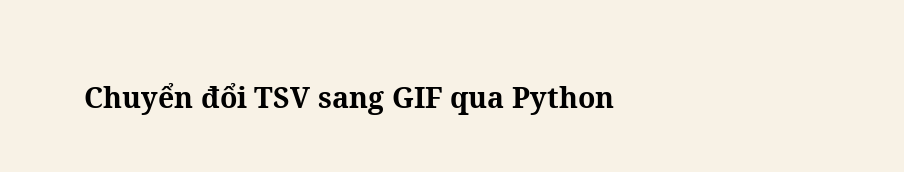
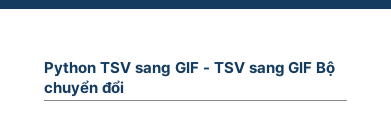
[84,83,615,115] Chuyển đổi TSV sang GIF qua Python -> [44,61,336,77] [44,80,125,97] Python TSV sang GIF - TSV sang GIF Bộ chuyển đổi

